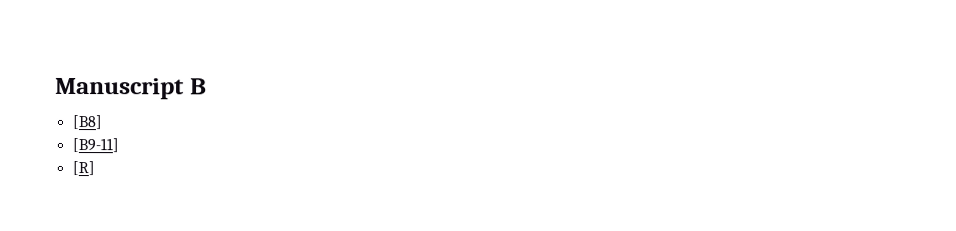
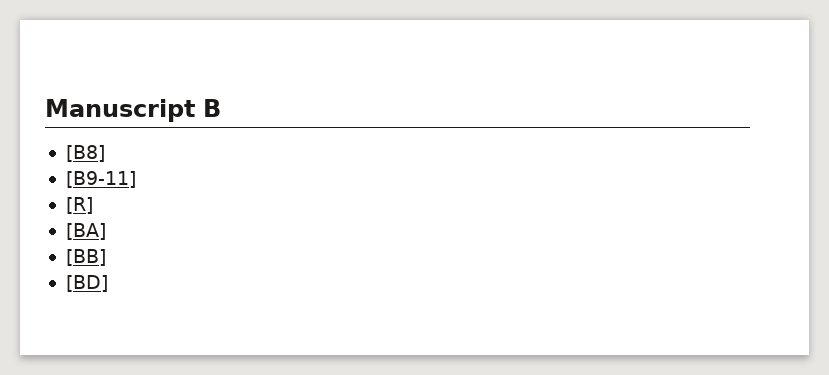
(95, 168) none -> [65,223,106,240] [65,249,106,266] [65,275,108,292] // [BA] // [BB] // [BD]

